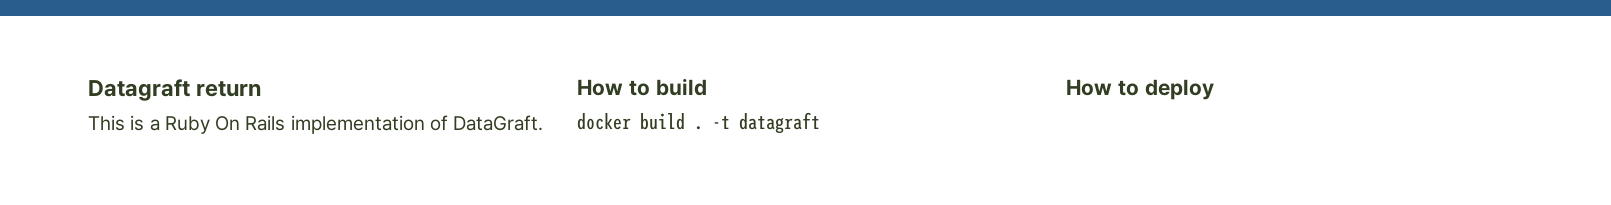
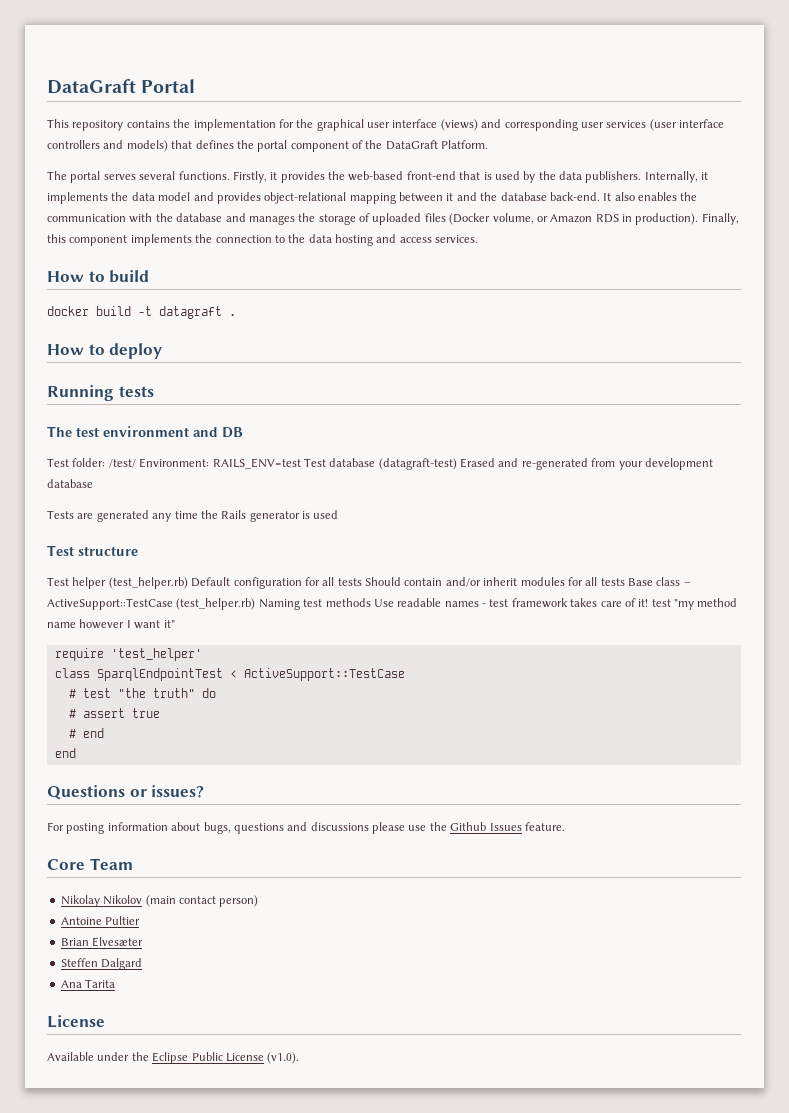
[88,79,262,101] Datagraft return -> [47,79,196,94] DataGraft Portal
[130,115,544,134] is a Ruby On Rails implementation of DataGraft. -> [72,119,724,131] [47,140,489,152] [47,171,709,183] [47,192,698,204] [47,213,739,225] [47,234,479,246] repository contains the implementation for the graphical user interface (views) and corresponding user services (user interface controllers and models) that defines the portal component of the DataGraft Platform. // The portal serves several functions. Firstly, it provides the web-based front-end that is used by the data publishers. Internally, it implements the data model and provides object-relational mapping between it and the database back-end. It also enables the communication with the database and manages the storage of uploaded files (Docker volume, or Amazon RDS in production). Finally, this component implements the connection to the data hosting and access services.
[694,126,703,130] . -> (131, 311) none
(820, 123) none -> [229,314,236,316] .
(1214, 89) none -> [47,385,154,401] [47,426,243,438] [47,458,713,470] [47,479,93,488] [47,510,339,522] [47,545,138,556] [47,577,691,589] [47,598,738,610] [47,619,175,629] [54,648,202,661] [54,668,405,681] [68,688,216,698] [68,708,160,718] [68,728,104,738] [54,748,76,758] [47,785,205,800] [47,822,565,834] [47,858,133,870] [60,895,259,907] [60,916,141,925] [60,937,144,947] [60,958,143,970] [60,979,116,988] [47,1015,105,1028] [47,1052,300,1064] // Running tests // The test environment and DB // Test folder: /test/ Environment: RAILS_ENV=test Test database (datagraft-test) Erased and re-generated from your development database // Tests are generated any time the Rails generator is used // Test structure // Test helper (test_helper.rb) Default configuration for all tests Should contain and/or inherit modules for all tests Base class – ActiveSupport::TestCase (test_helper.rb) Naming test methods Use readable names - test framework takes care of it! test "my method name however I want it" // require 'test_helper' // class SparqlEndpointTest < ActiveSupport::TestCase // # test "the truth" do // # assert true // # end // end // Questions or issues? // For posting information about bugs, questions and discussions please use the Github Issues feature. // Core Team // Nikolay Nikolov (main contact person) // Antoine Pultier // Brian Elvesæter // Steffen Dalgard // Ana Tarita // License // Available under the Eclipse Public License (v1.0).

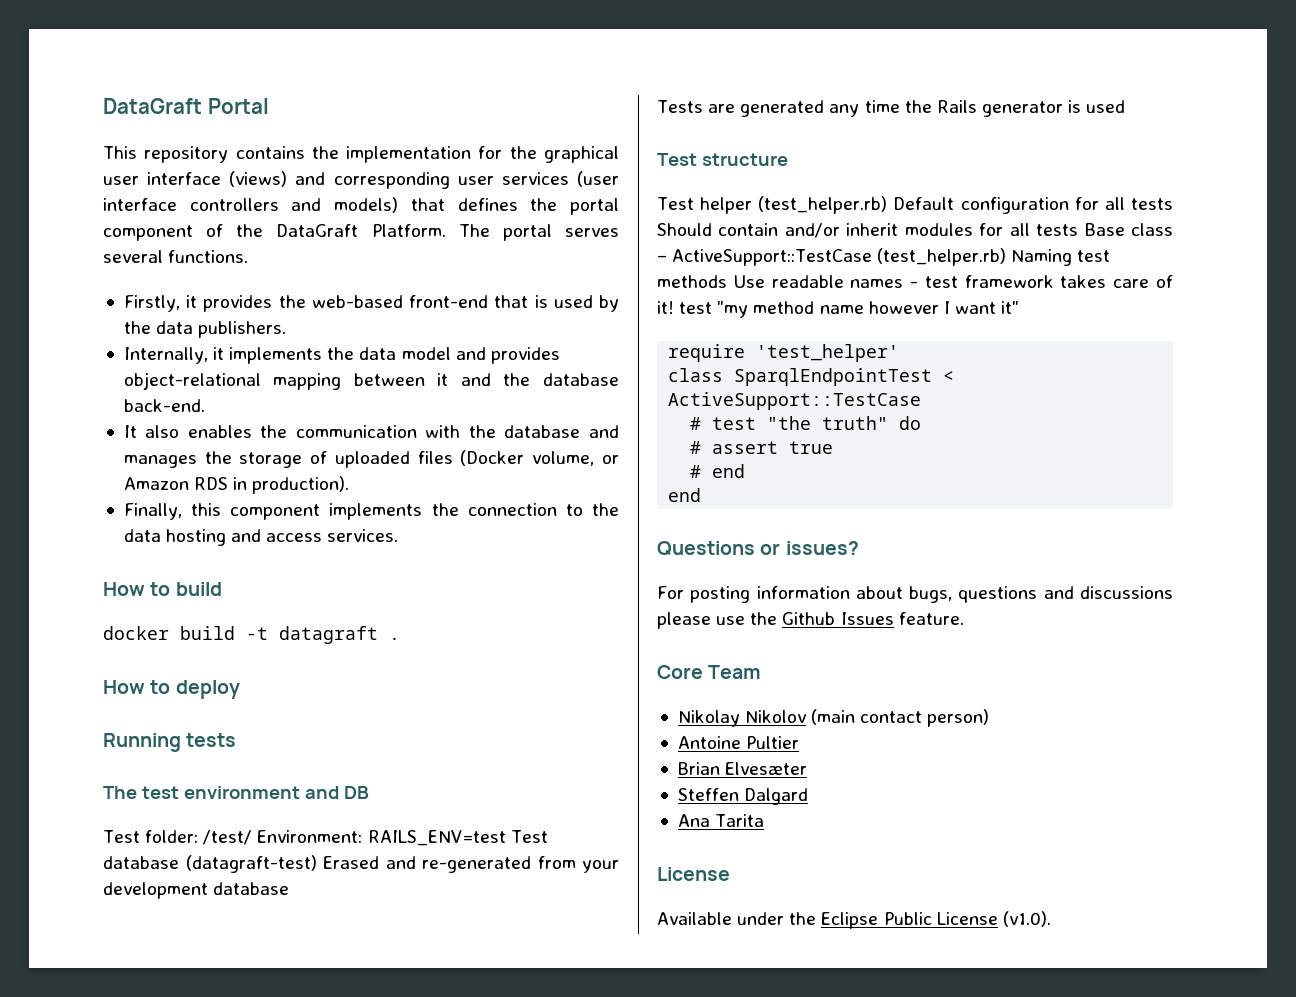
(489, 144) // -> (446, 230) none
(230, 175) none -> (249, 256) //
(642, 177) none -> (287, 329) //
(600, 196) none -> (205, 405) //
(699, 219) none -> (350, 485) //

